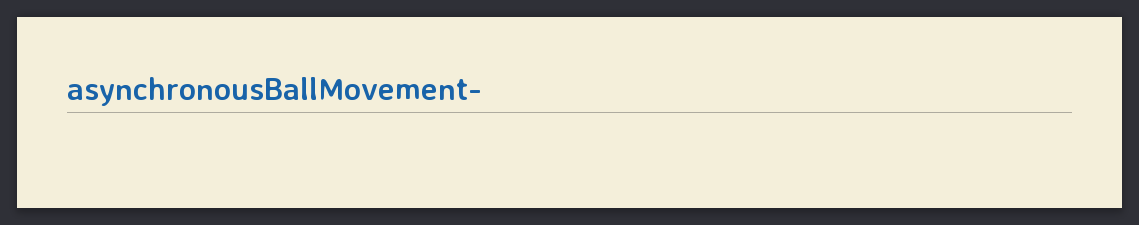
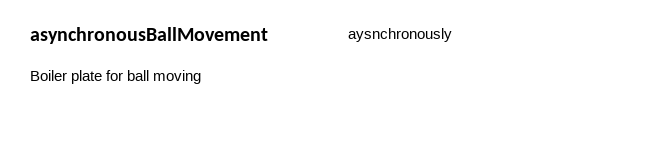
[67,77,482,106] asynchronousBallMovement- -> [30,27,268,44] [30,70,202,84] [348,28,452,42] asynchronousBallMovement // Boiler plate for ball moving aysnchronously

